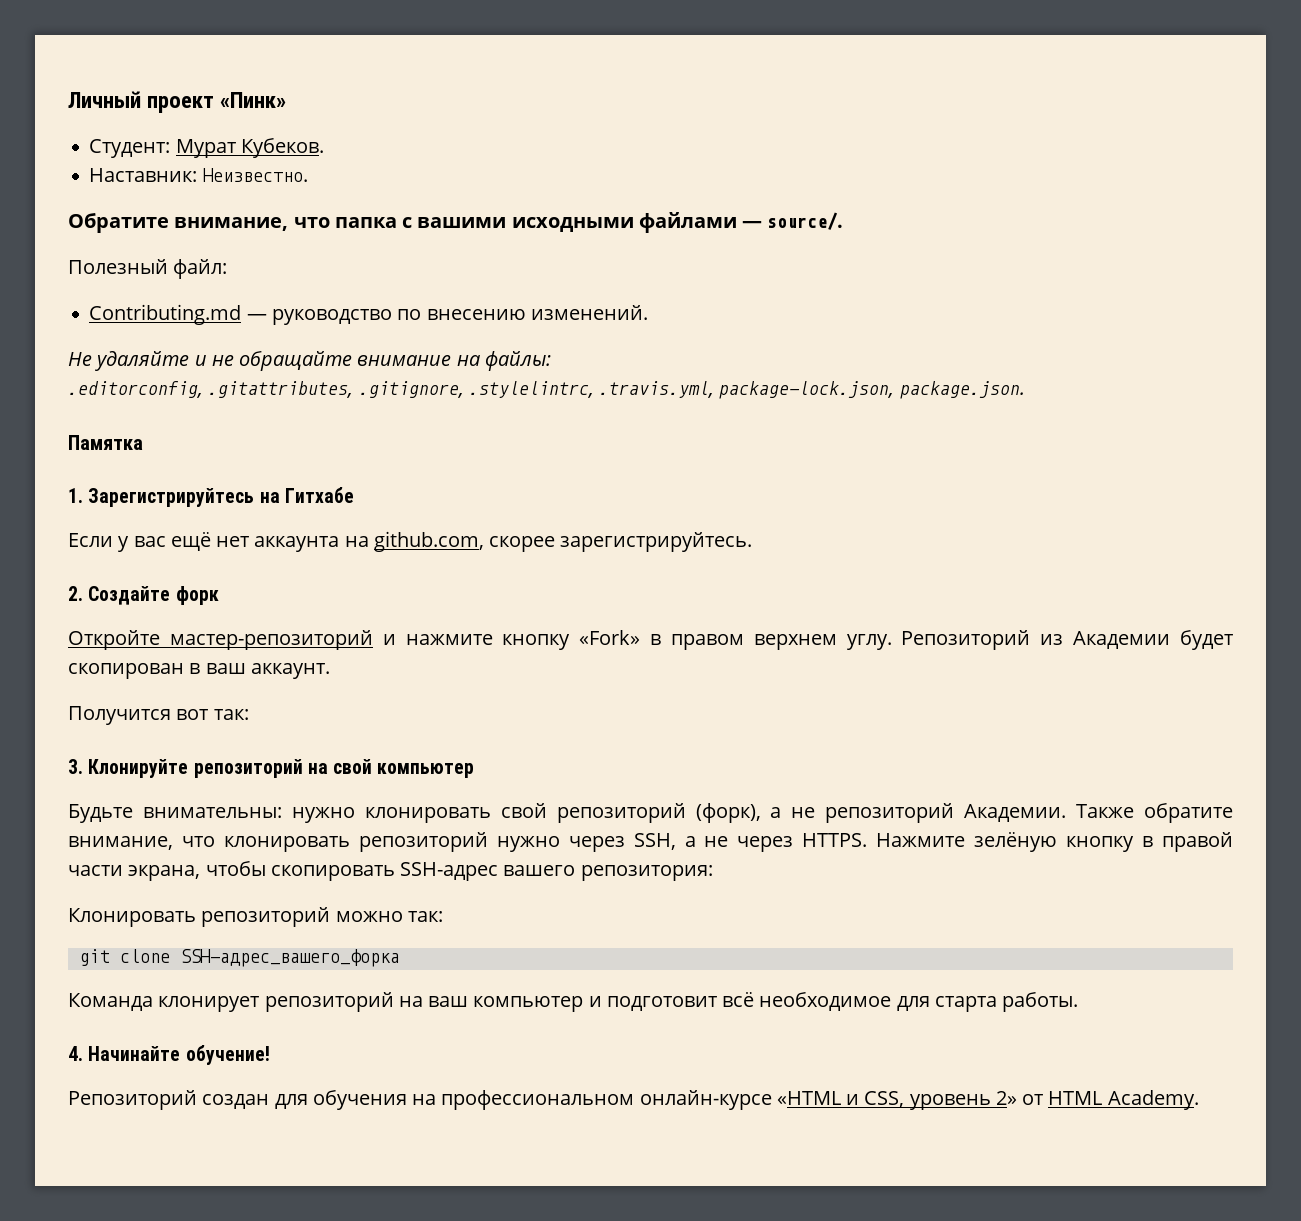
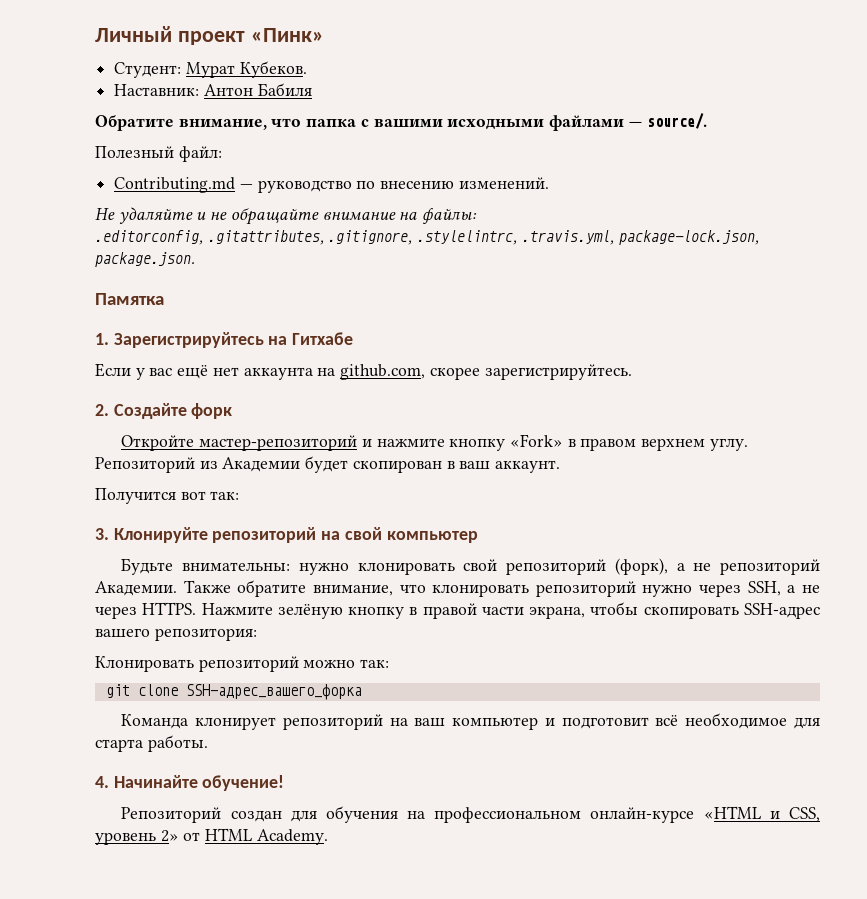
[202,168,308,182] Неизвестно. -> [203,83,312,96] Антон Бабиля

